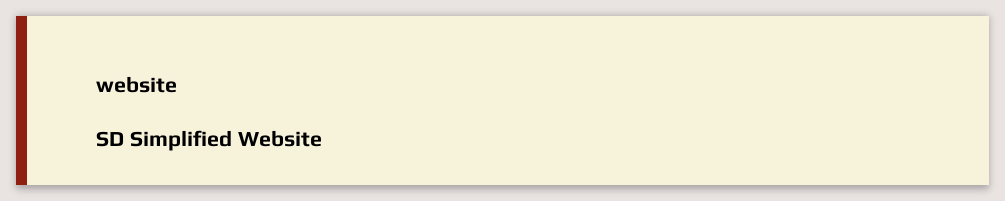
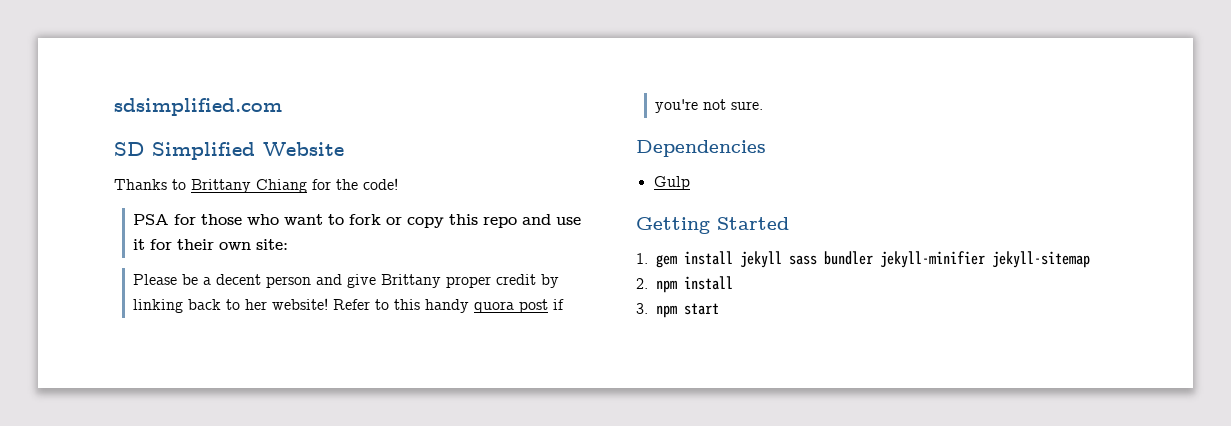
[96,76,177,93] website -> [114,98,282,116] sdsimplified.com
(322, 138) none -> [114,178,398,193] [133,214,582,228] [133,239,289,250] [133,274,560,288] [133,298,565,313] [655,99,764,113] [636,140,766,157] [653,176,690,190] [636,217,789,234] [636,251,1090,268] [636,276,733,293] [636,303,719,318] // Thanks to Brittany Chiang for the code! // PSA for those who want to fork or copy this repo and use it for their own site: // Please be a decent person and give Brittany proper credit by linking back to her website! Refer to this handy quora post if you're not sure. // Dependencies // Gulp // Getting Started // 1. gem install jekyll sass bundler jekyll-minifier jekyll-sitemap // 2. npm install // 3. npm start

